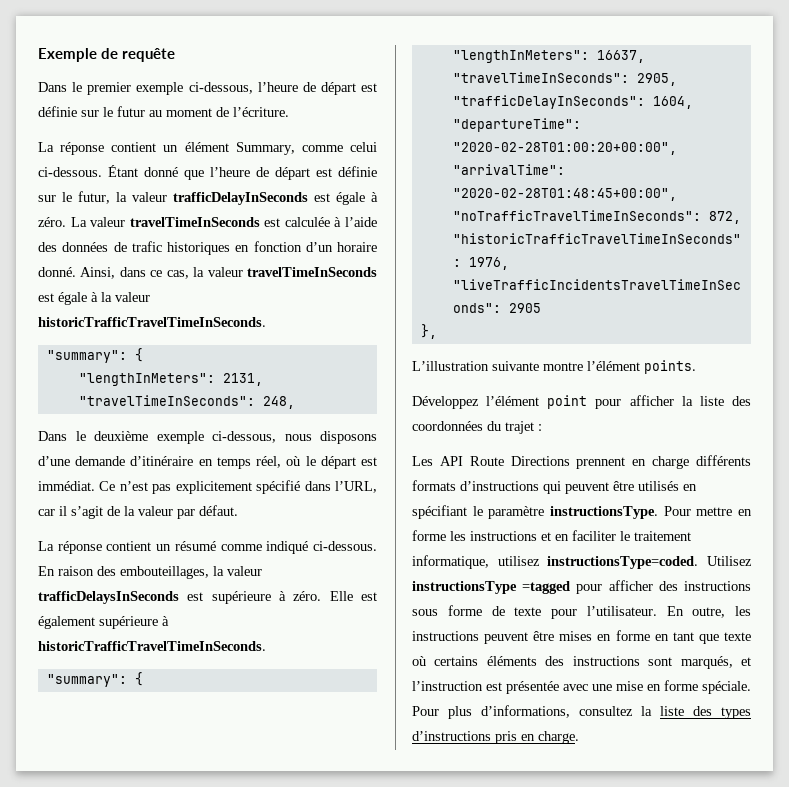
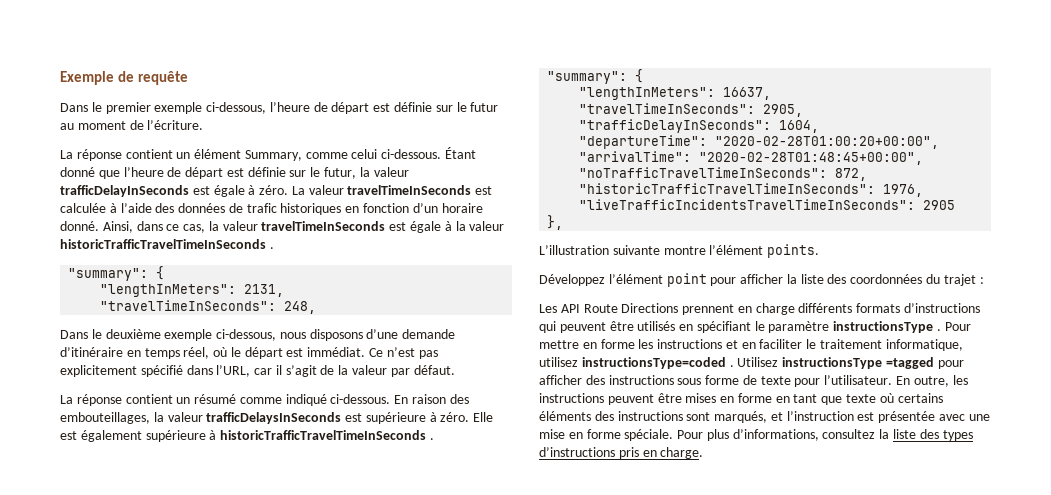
[38,317,266,327] historicTrafficTravelTimeInSeconds. -> [60,239,274,249] historicTrafficTravelTimeInSeconds .
[38,641,266,651] historicTrafficTravelTimeInSeconds. -> [220,430,434,440] historicTrafficTravelTimeInSeconds .
[550,506,658,519] instructionsType. -> [833,321,942,333] instructionsType .
[547,556,699,569] instructionsType=coded. -> [581,357,734,369] instructionsType=coded .

